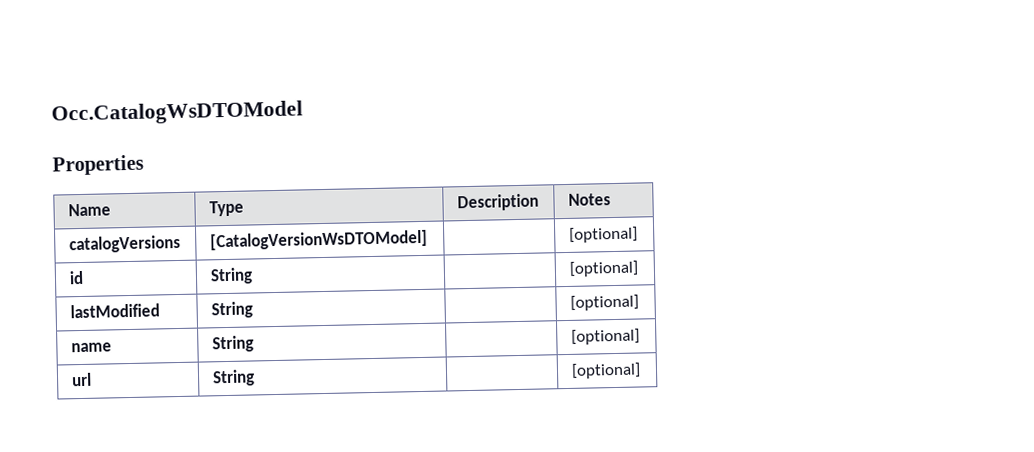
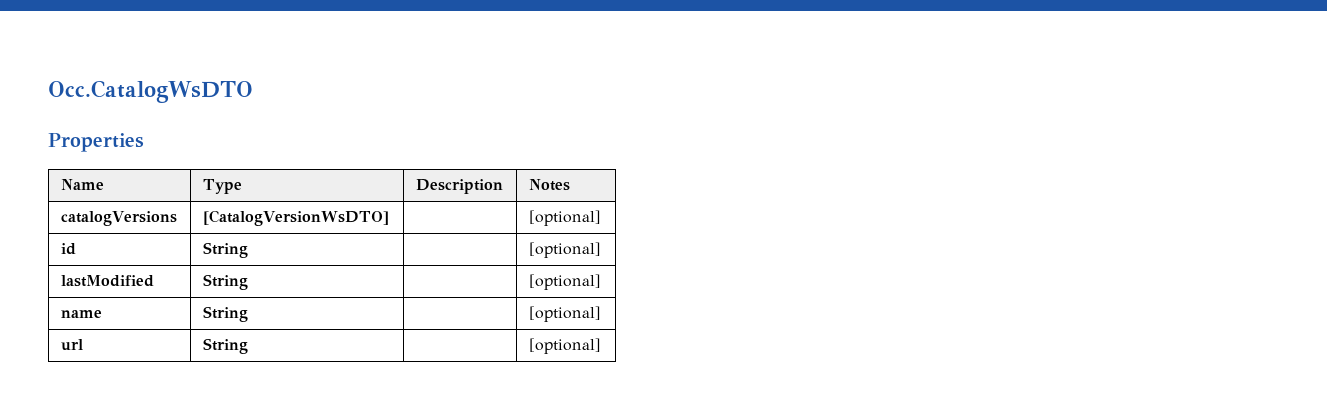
[51,100,303,126] Occ.CatalogWsDTOModel -> [48,80,253,103] Occ.CatalogWsDTO
[209,229,428,251] [CatalogVersionWsDTOModel] -> [202,210,389,226] [CatalogVersionWsDTO]

